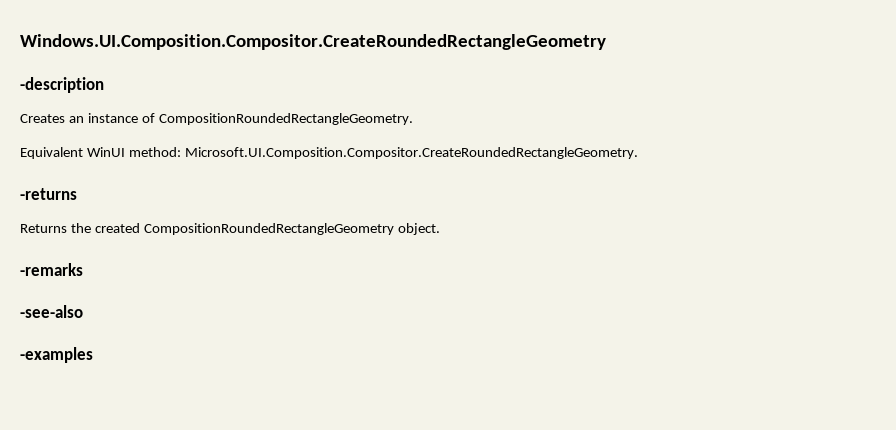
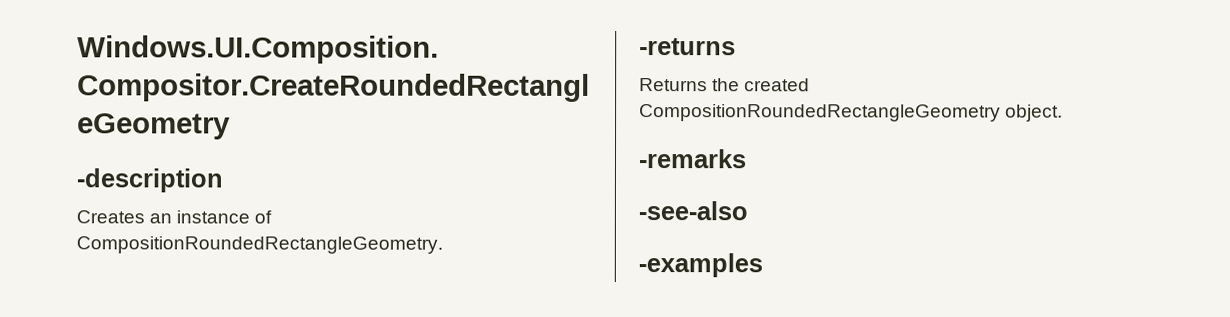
[20,147,638,159] // Equivalent WinUI method: Microsoft.UI.Composition.Compositor.CreateRoundedRectangleGeometry. -> (443, 245) none

